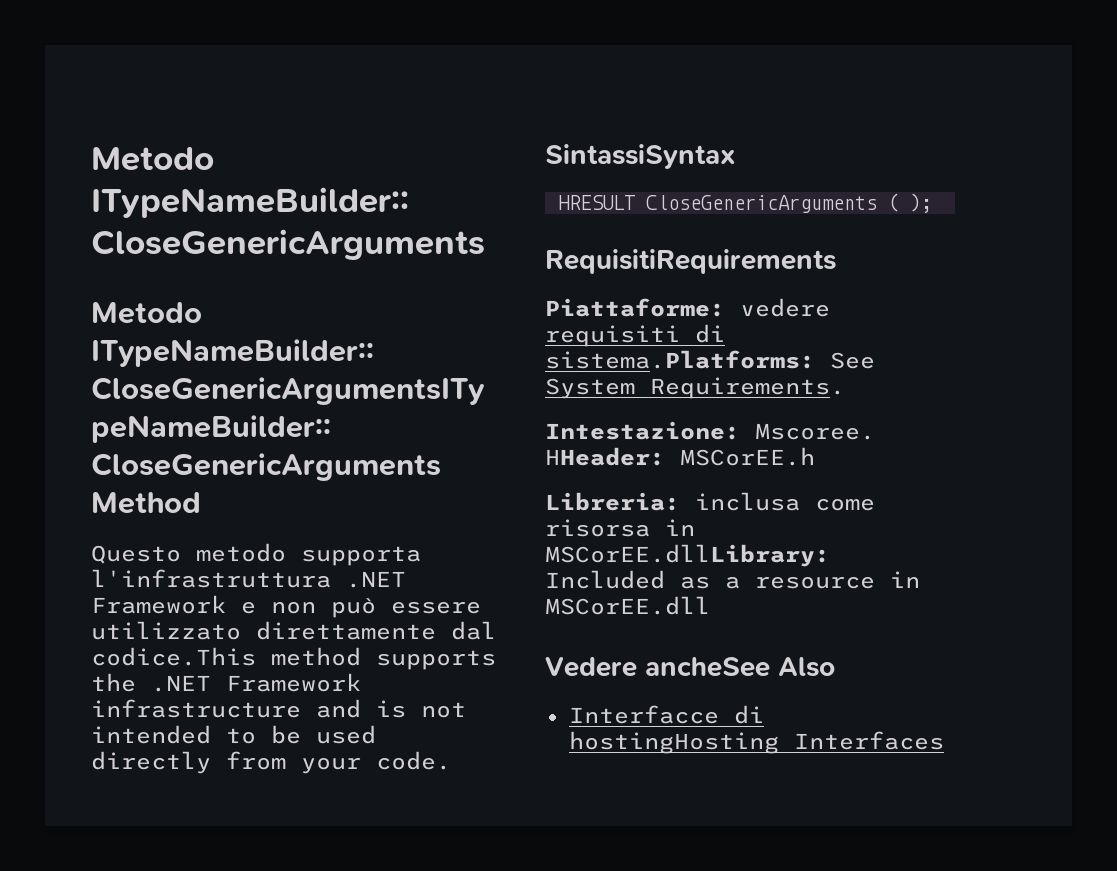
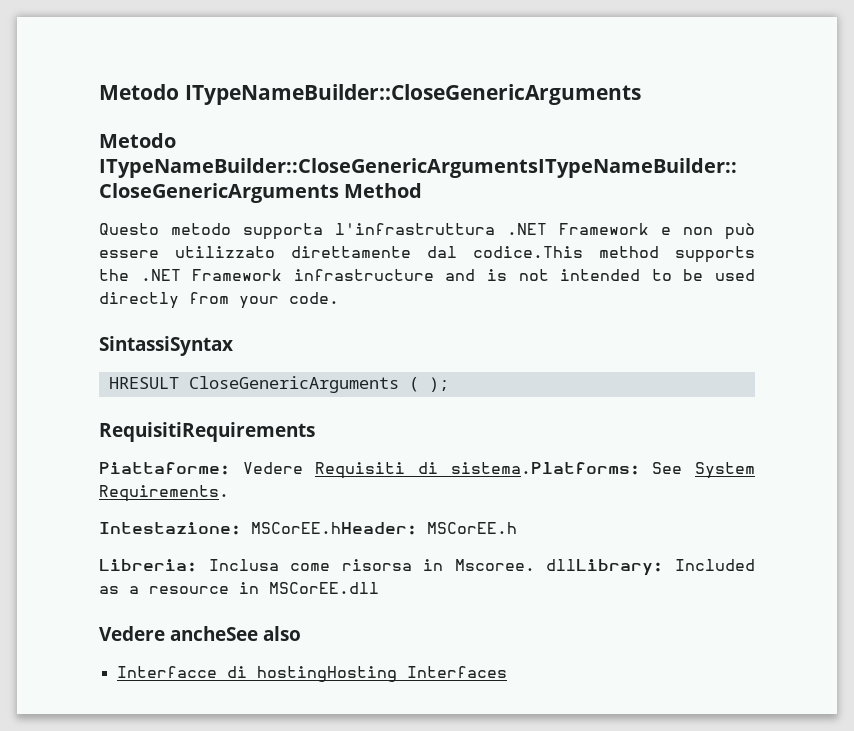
[740,298,830,317] [545,325,680,347] vedere requisiti -> [242,462,406,479] Vedere Requisiti
[755,423,875,440] [545,447,665,466] Mscoree. HHeader: -> [251,522,417,535] MSCorEE.hHeader:
[695,492,800,511] inclusa -> [208,559,279,571] Inclusa
[545,544,830,567] MSCorEE.dllLibrary: -> [454,559,664,576] Mscoree. dllLibrary:
[778,657,835,677] Also -> [263,626,302,641] also

